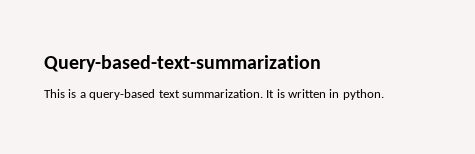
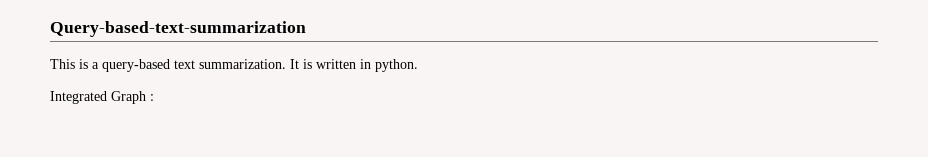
(384, 94) none -> [50,91,154,104] // Integrated Graph :

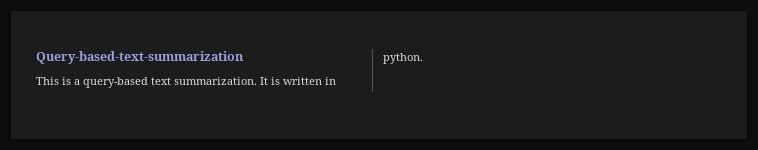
[50,91,154,104] // Integrated Graph : -> (423, 58) none

